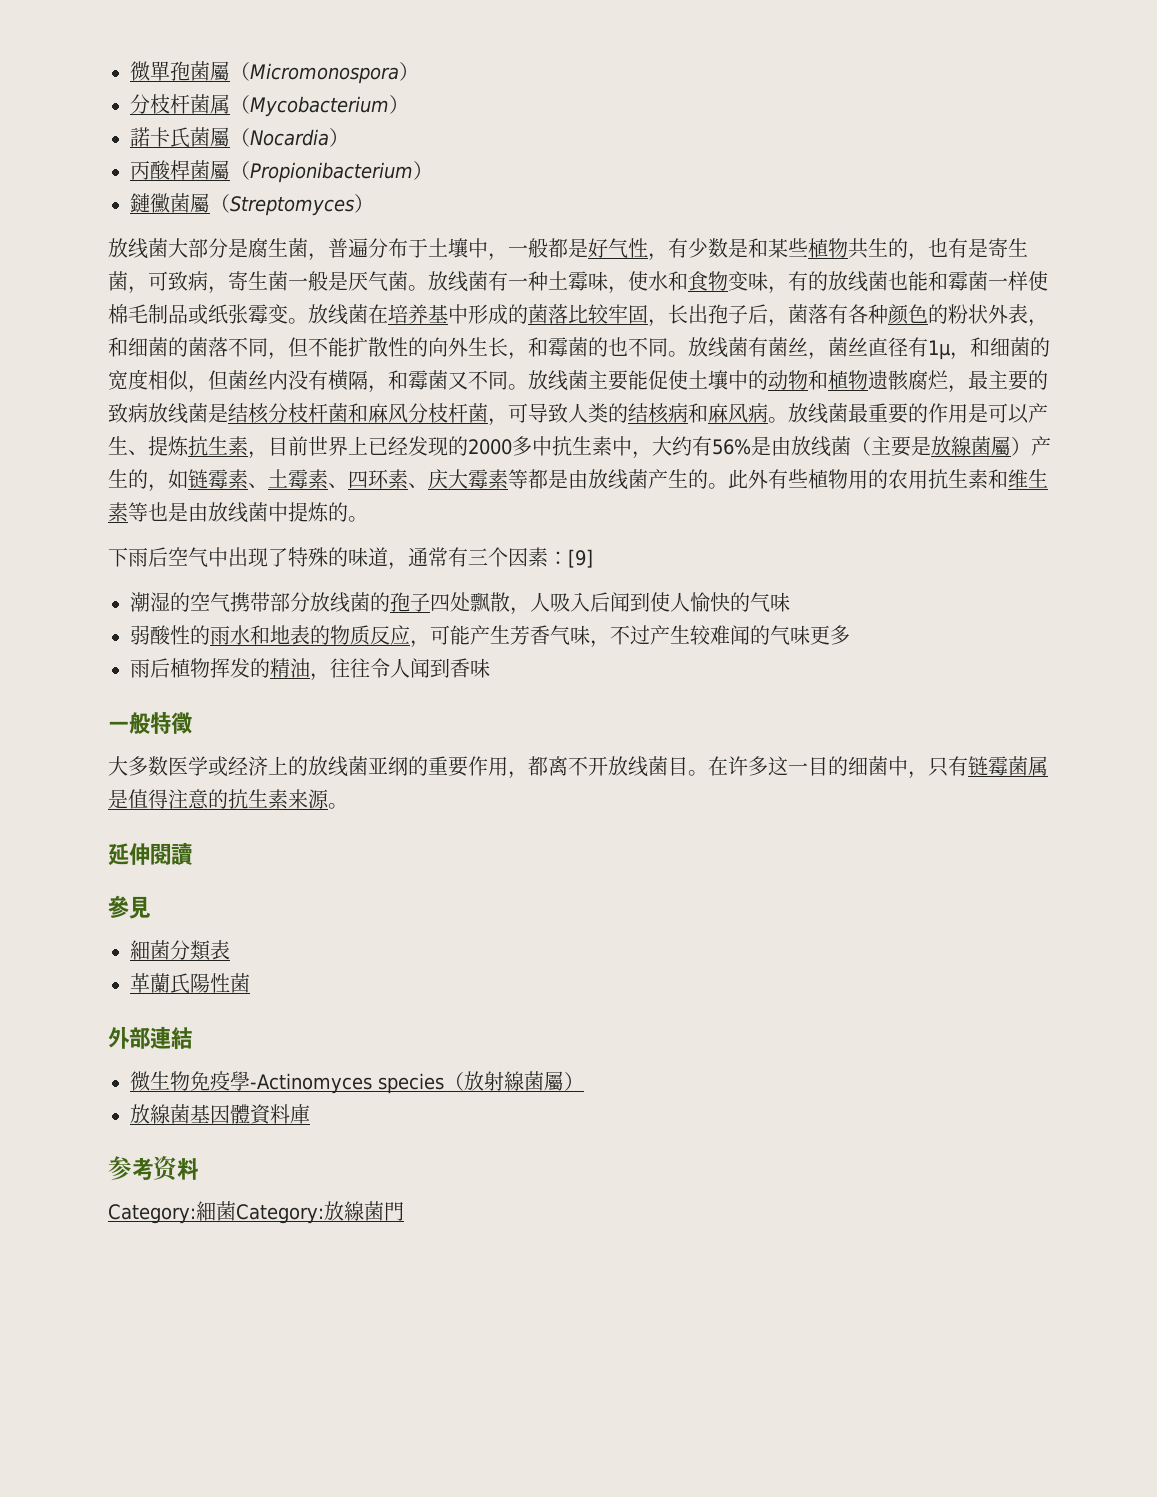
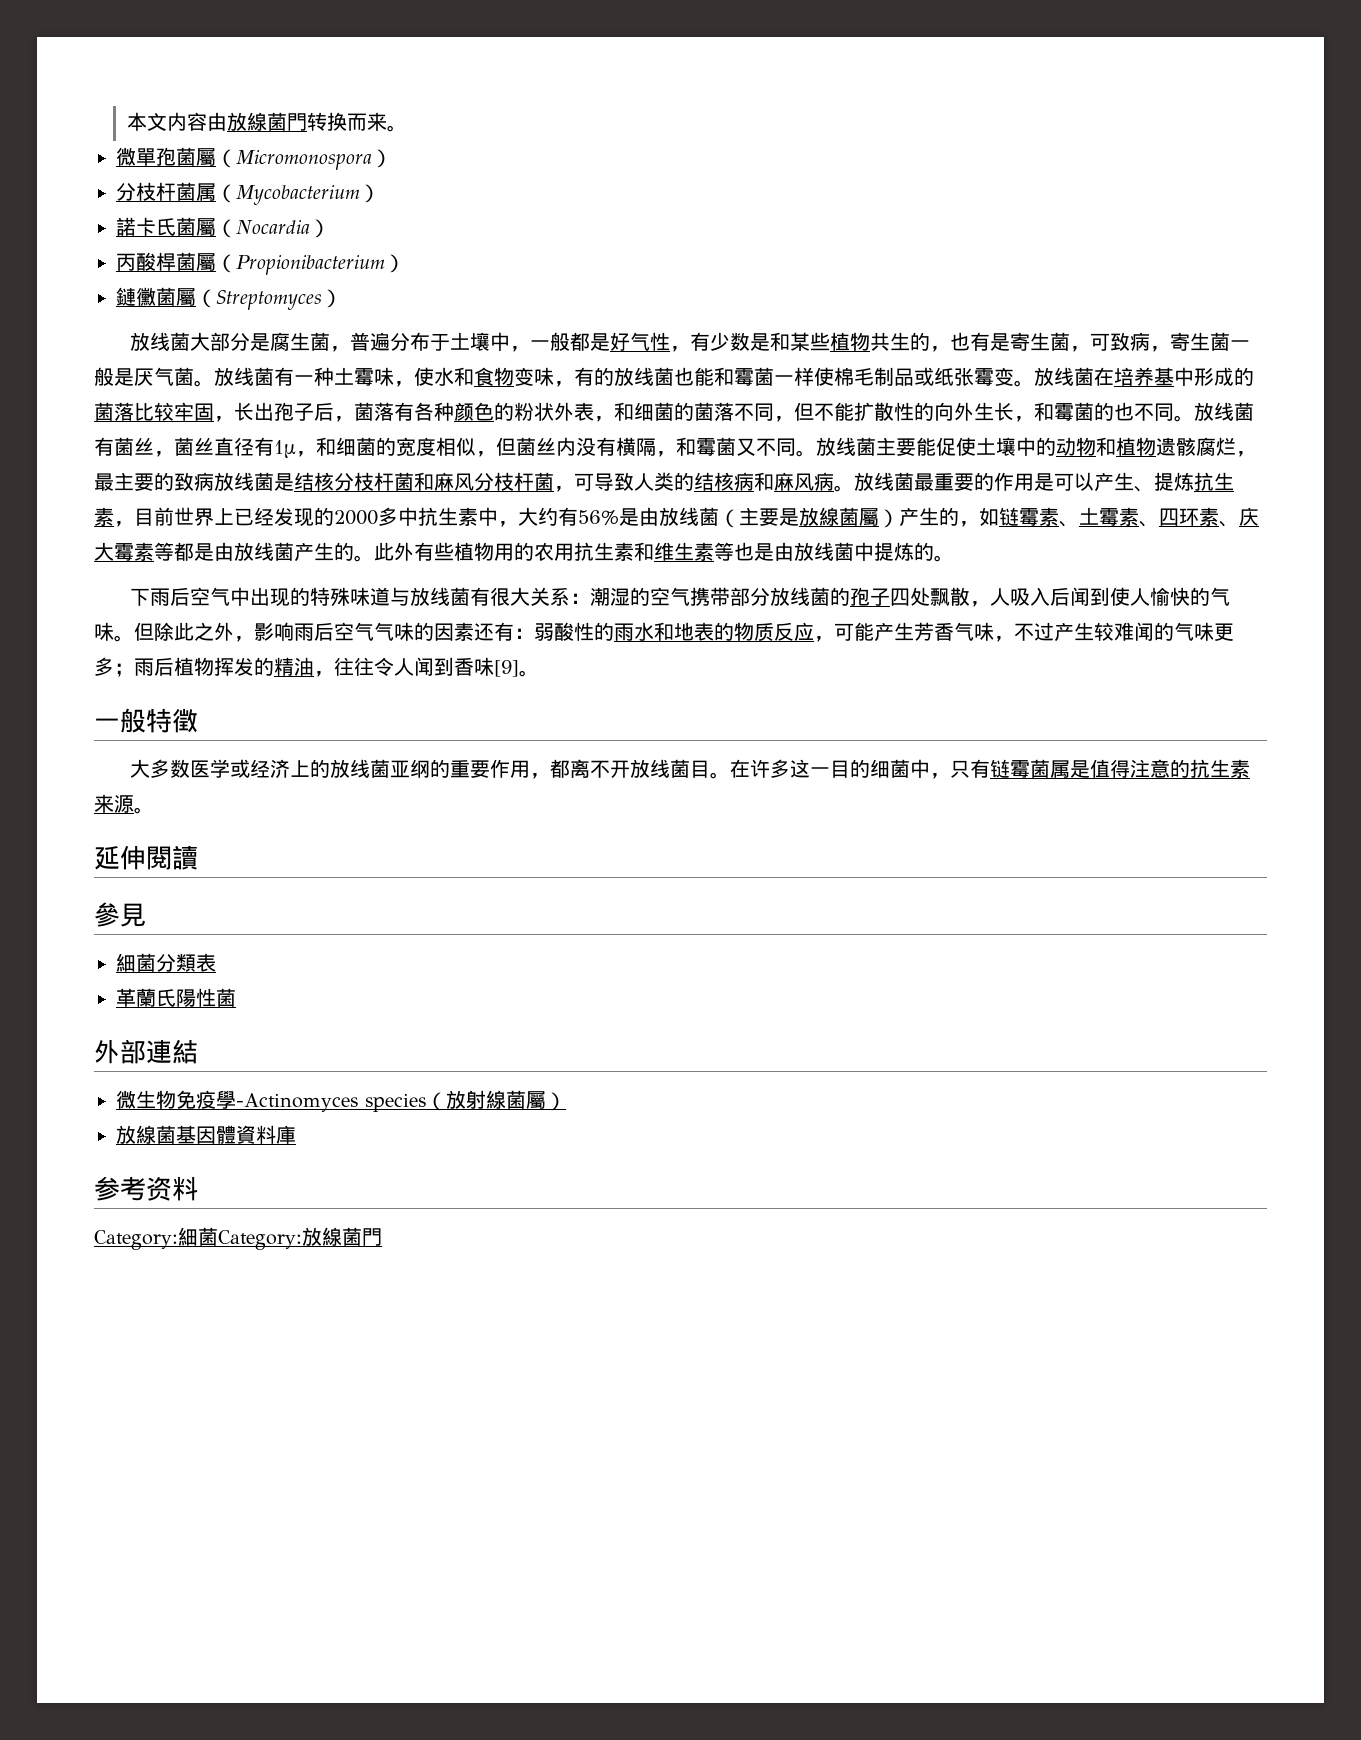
(130, 71) none -> [127,112,408,132] 本文内容由放線菌門转换而来。 //
[268,547,593,570] 了特殊的味道，通常有三个因素：[9] // -> [290,587,591,607] 的特殊味道与放线菌有很大关系：
(790, 602) // -> [114,622,534,642] 。但除此之外，影响雨后空气气味的因素还有：
(850, 635) // -> [114,663,134,677] ；
(490, 668) none -> [494,660,539,677] [9]。

